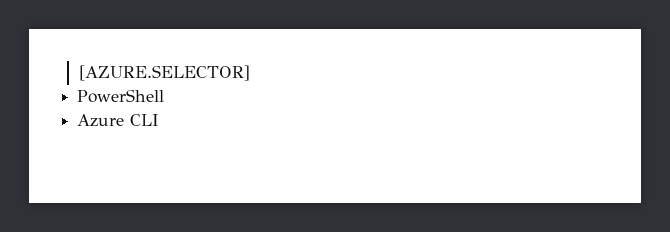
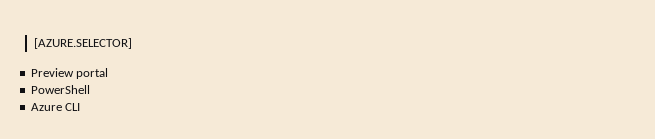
(251, 73) none -> [30,68,109,79] // Preview portal

